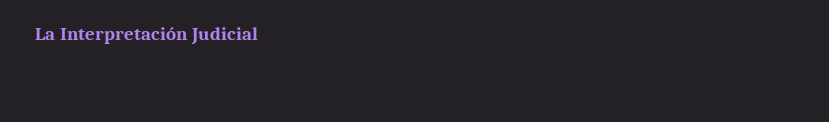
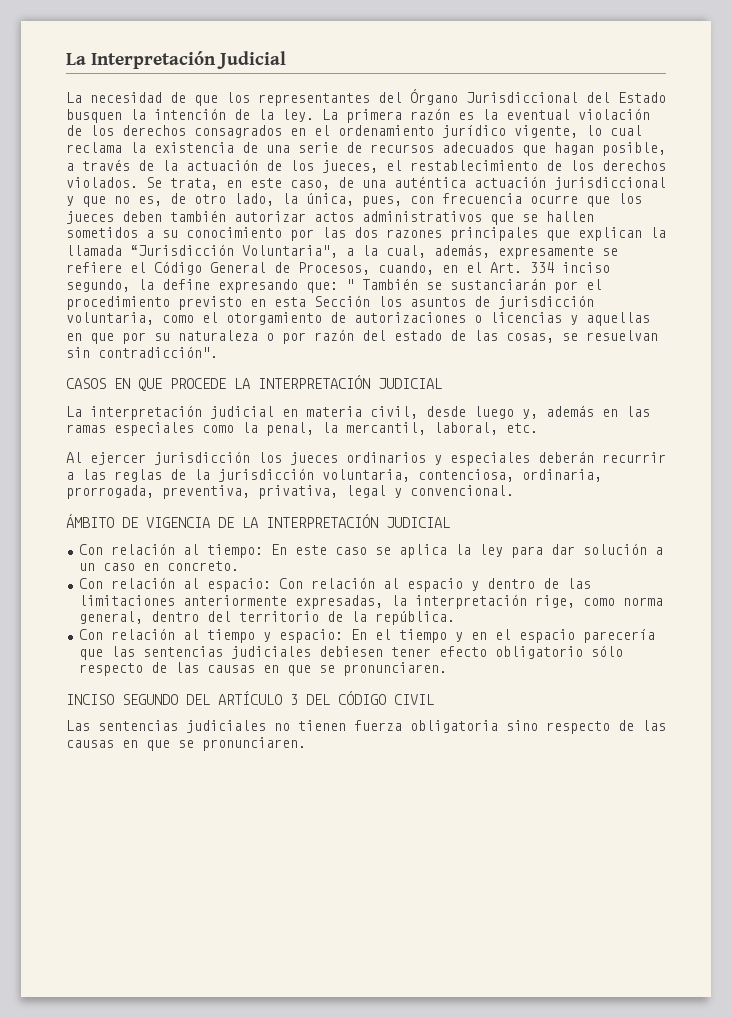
(258, 36) none -> [66,89,666,106] [66,108,650,123] [66,125,642,138] [66,142,666,156] [66,159,666,173] [66,176,666,190] [66,193,642,207] [66,210,594,225] [66,227,666,241] [66,244,618,259] [66,261,610,275] [66,278,602,293] [66,295,594,310] [66,312,650,326] [66,329,658,344] [66,346,218,358] [66,375,442,391] [66,405,650,420] [66,422,538,436] [66,451,666,466] [66,468,602,482] [66,485,514,499] [66,514,450,528] [78,543,663,558] [78,561,239,571] [78,577,591,592] [78,594,663,609] [78,611,455,625] [78,628,655,643] [78,645,623,660] [78,662,447,676] [66,691,434,705] [66,720,666,734] [66,737,306,751] // La necesidad de que los representantes del Órgano Jurisdiccional del Estado busquen la intención de la ley. La primera razón es la eventual violación de los derechos consagrados en el ordenamiento jurídico vigente, lo cual reclama la existencia de una serie de recursos adecuados que hagan posible, a través de la actuación de los jueces, el restablecimiento de los derechos violados. Se trata, en este caso, de una auténtica actuación jurisdiccional y que no es, de otro lado, la única, pues, con frecuencia ocurre que los jueces deben también autorizar actos administrativos que se hallen sometidos a su conocimiento por las dos razones principales que explican la llamada “Jurisdicción Voluntaria", a la cual, además, expresamente se refiere el Código General de Procesos, cuando, en el Art. 334 inciso segundo, la define expresando que: " También se sustanciarán por el procedimiento previsto en esta Sección los asuntos de jurisdicción voluntaria, como el otorgamiento de autorizaciones o licencias y aquellas en que por su naturaleza o por razón del estado de las cosas, se resuelvan sin contradicción". // CASOS EN QUE PROCEDE LA INTERPRETACIÓN JUDICIAL // La interpretación judicial en materia civil, desde luego y, además en las ramas especiales como la penal, la mercantil, laboral, etc. // Al ejercer jurisdicción los jueces ordinarios y especiales deberán recurrir a las reglas de la jurisdicción voluntaria, contenciosa, ordinaria, prorrogada, preventiva, privativa, legal y convencional. // ÁMBITO DE VIGENCIA DE LA INTERPRETACIÓN JUDICIAL // Con relación al tiempo: En este caso se aplica la ley para dar solución a un caso en concreto. // Con relación al espacio: Con relación al espacio y dentro de las limitaciones anteriormente expresadas, la interpretación rige, como norma general, dentro del territorio de la república. // Con relación al tiempo y espacio: En el tiempo y en el espacio parecería que las sentencias judiciales debiesen tener efecto obligatorio sólo respecto de las causas en que se pronunciaren. // INCISO SEGUNDO DEL ARTÍCULO 3 DEL CÓDIGO CIVIL // Las sentencias judiciales no tienen fuerza obligatoria sino respecto de las causas en que se pronunciaren.

